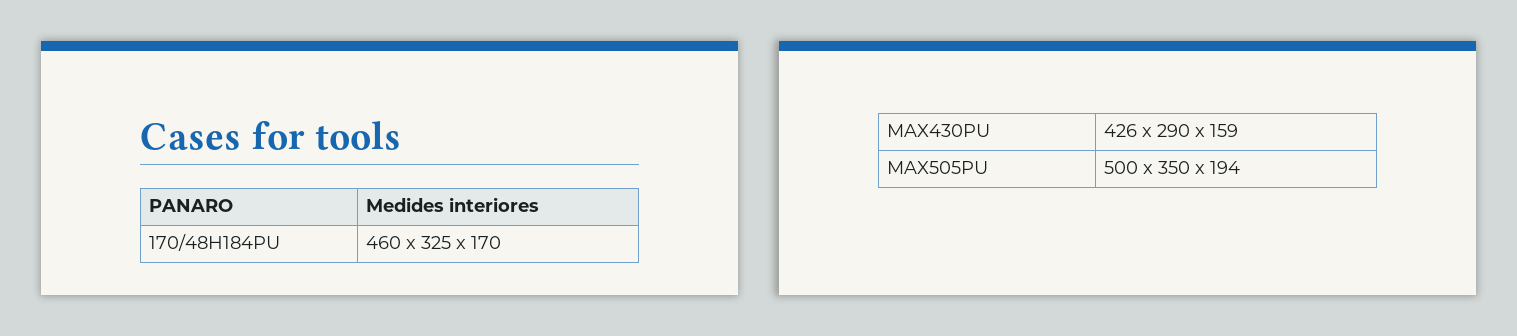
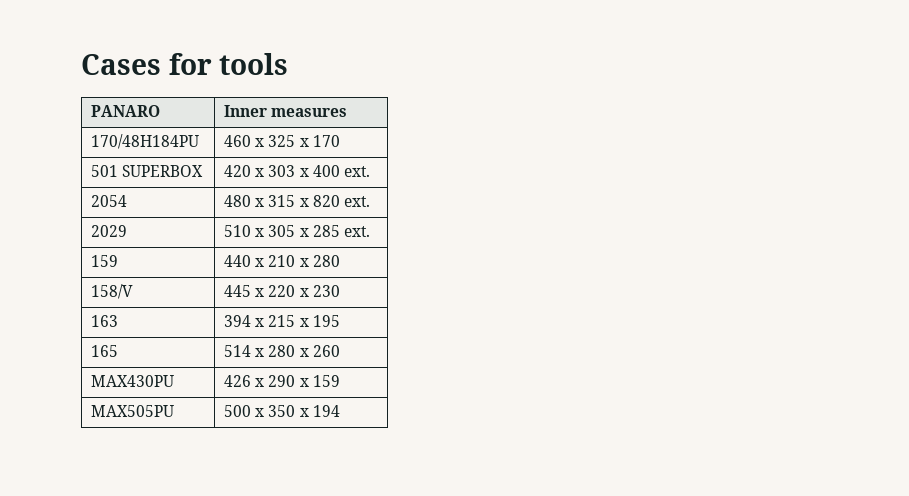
[366,197,540,212] Medides interiores -> [223,105,348,117] Inner measures
(502, 242) none -> [90,165,204,177] [223,165,370,177] [90,195,127,207] [223,195,370,207] [90,225,127,237] [223,225,370,237] [90,255,118,267] [223,255,340,267] [90,284,133,299] [223,285,340,297] [90,315,118,327] [223,315,340,327] [90,345,118,357] [223,345,340,357] // 501 SUPERBOX | 420 x 303 x 400 ext. // 2054 | 480 x 315 x 820 ext. // 2029 | 510 x 305 x 285 ext. // 159 | 440 x 210 x 280 // 158/V | 445 x 220 x 230 // 163 | 394 x 215 x 195 // 165 | 514 x 280 x 260

